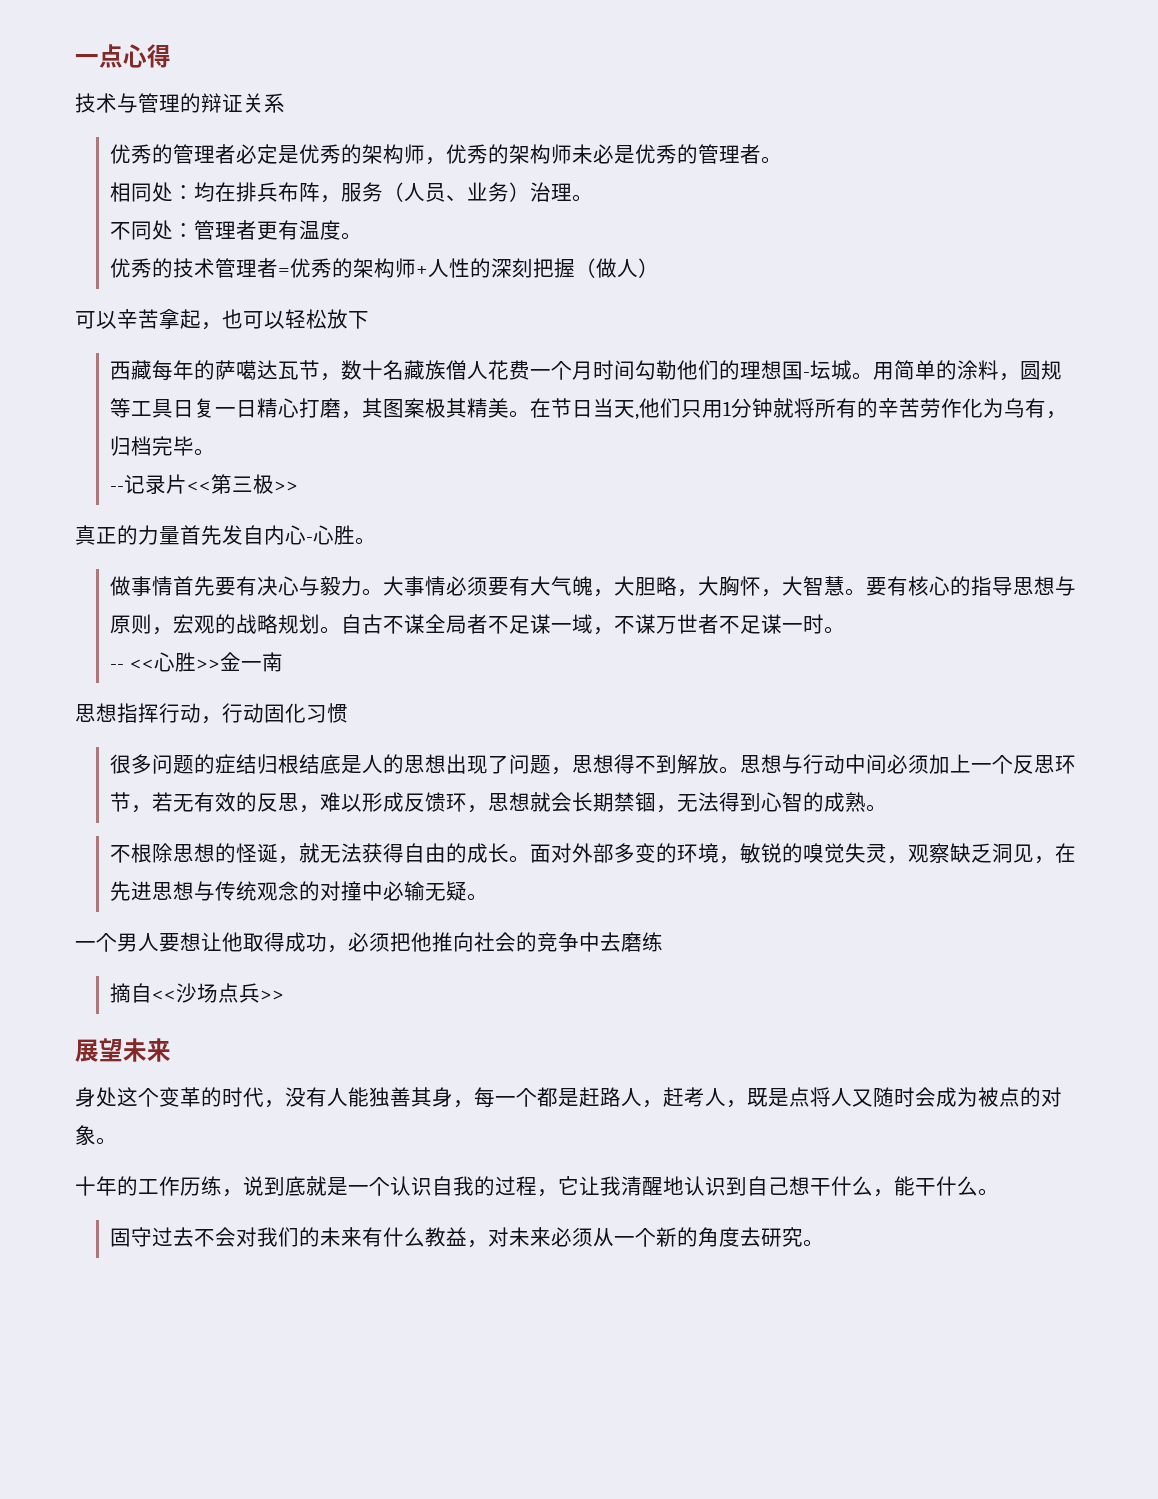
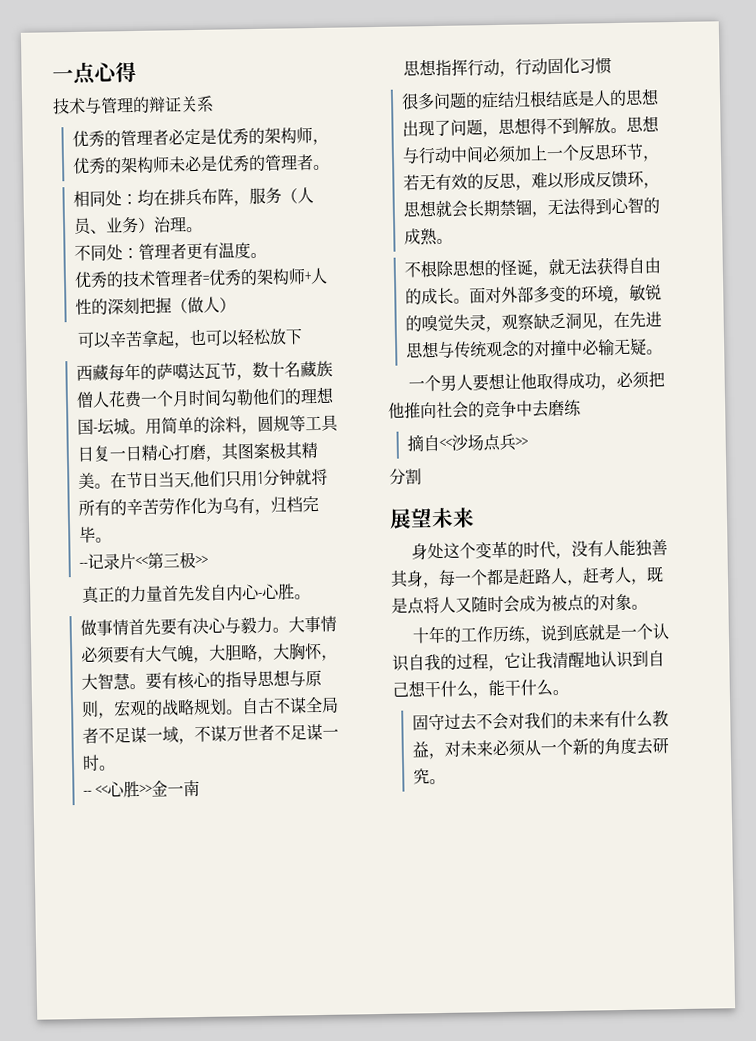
(285, 995) none -> [389,468,422,485] // 分割

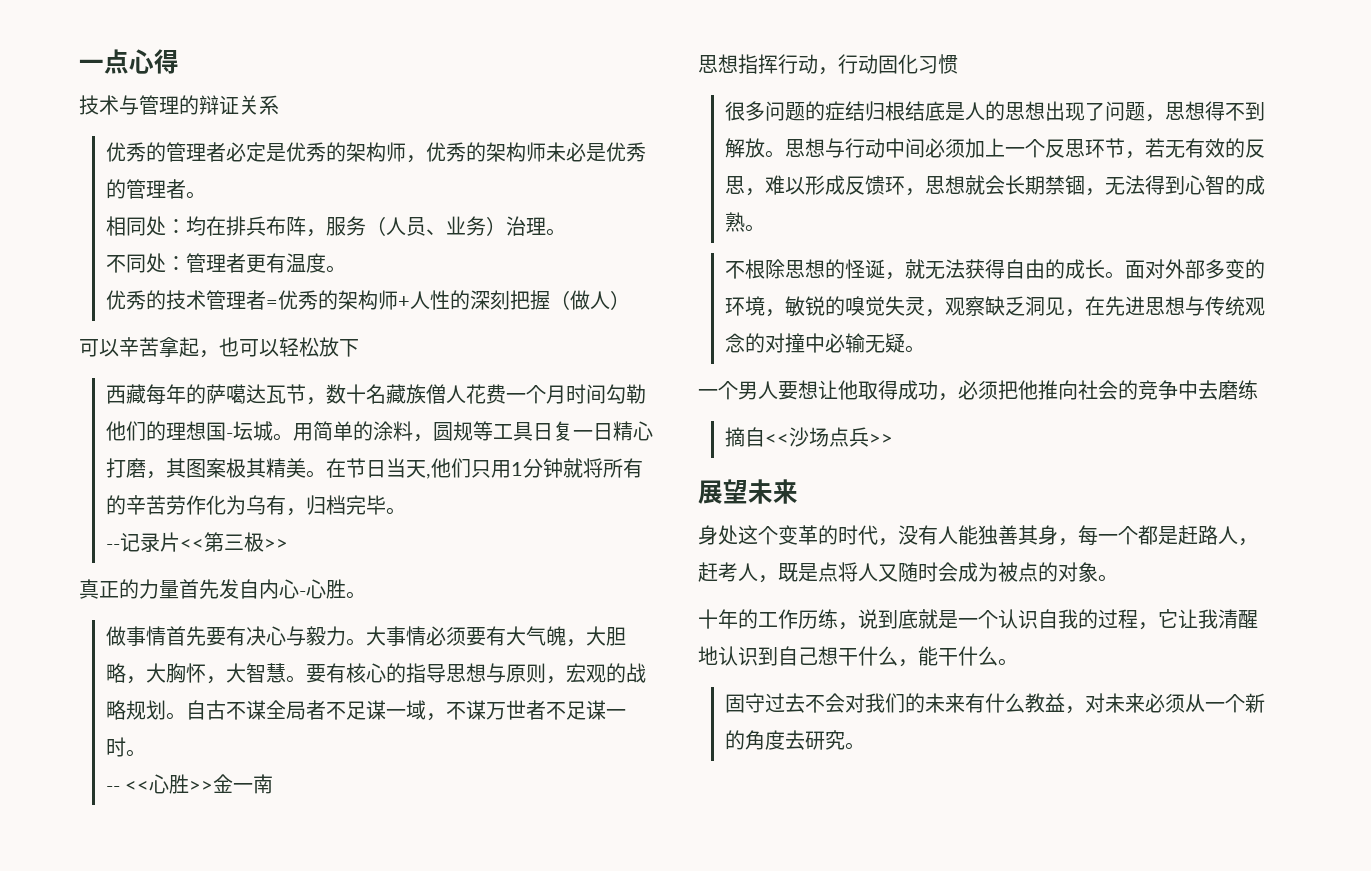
[389,468,422,485] // 分割 -> (893, 439) none

